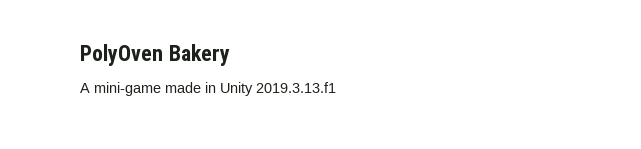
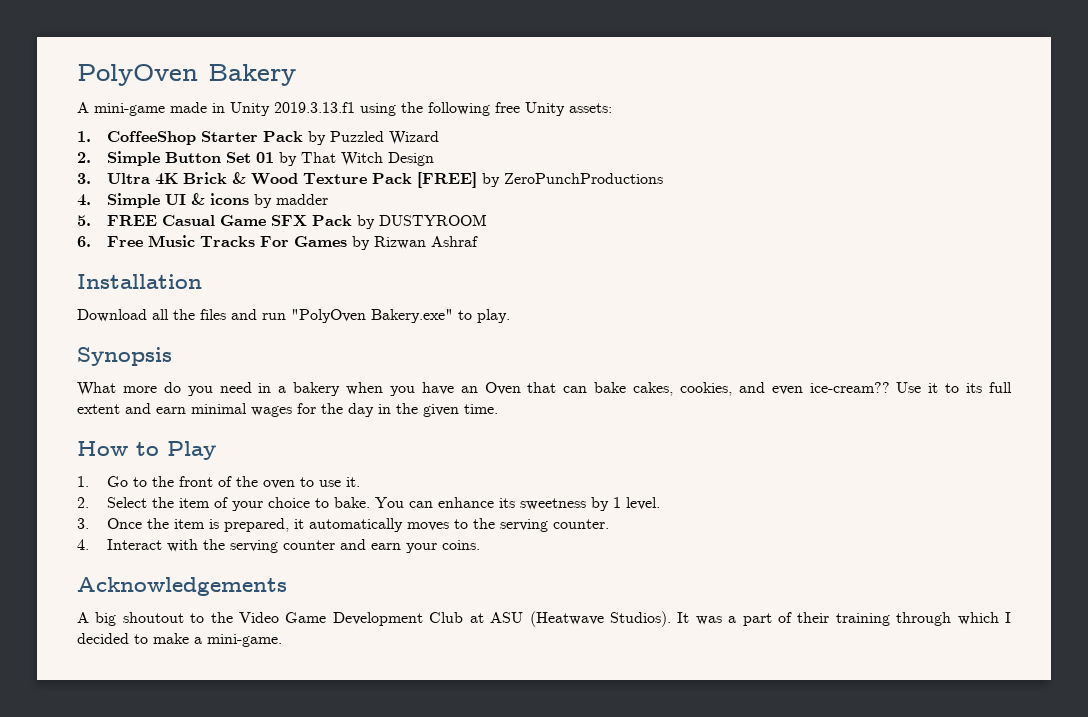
(336, 87) none -> [360,102,612,116] [77,131,439,145] [77,151,434,166] [77,172,663,188] [77,193,328,208] [77,214,487,229] [77,235,478,250] [77,274,202,289] [77,309,510,323] [77,347,172,366] [77,382,1012,396] [77,403,498,417] [77,441,216,460] [77,476,360,489] [77,497,660,511] [77,518,609,532] [77,539,480,553] [77,577,287,596] [77,611,1011,627] [77,633,282,647] using the following free Unity assets: // 1. CoffeeShop Starter Pack by Puzzled Wizard // 2. Simple Button Set 01 by That Witch Design // 3. Ultra 4K Brick & Wood Texture Pack [FREE] by ZeroPunchProductions // 4. Simple UI & icons by madder // 5. FREE Casual Game SFX Pack by DUSTYROOM // 6. Free Music Tracks For Games by Rizwan Ashraf // Installation // Download all the files and run "PolyOven Bakery.exe" to play. // Synopsis // What more do you need in a bakery when you have an Oven that can bake cakes, cookies, and even ice-cream?? Use it to its full extent and earn minimal wages for the day in the given time. // How to Play // 1. Go to the front of the oven to use it. // 2. Select the item of your choice to bake. You can enhance its sweetness by 1 level. // 3. Once the item is prepared, it automatically moves to the serving counter. // 4. Interact with the serving counter and earn your coins. // Acknowledgements // A big shoutout to the Video Game Development Club at ASU (Heatwave Studios). It was a part of their training through which I decided to make a mini-game.

